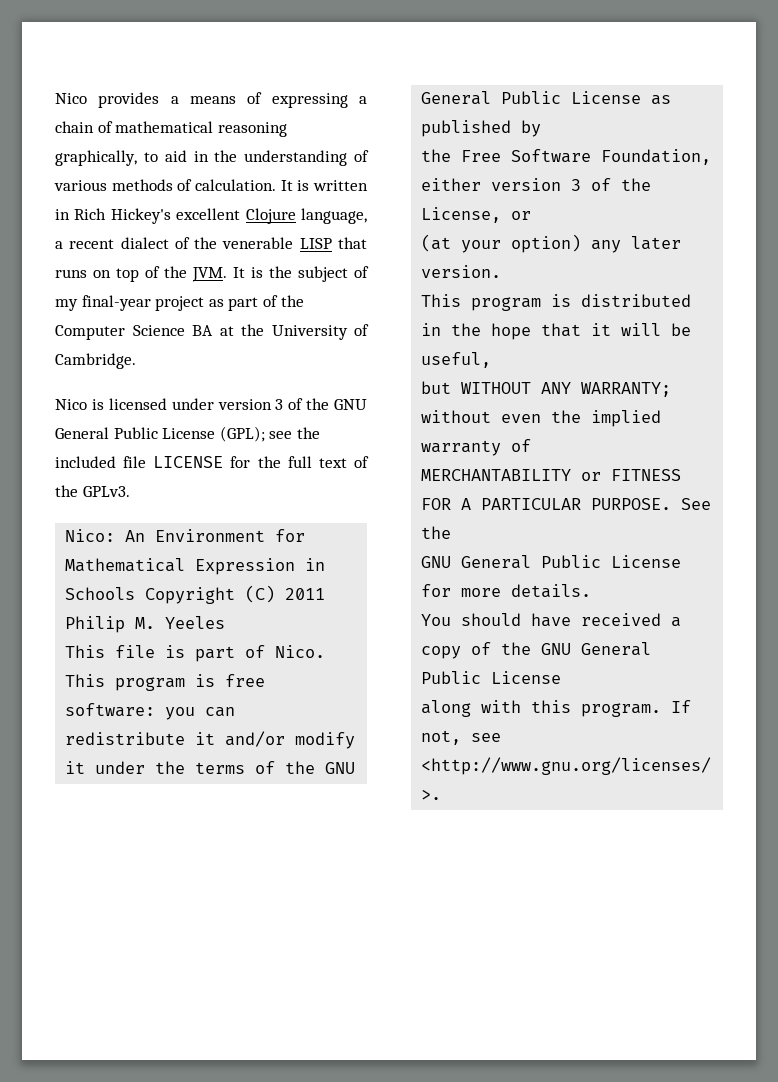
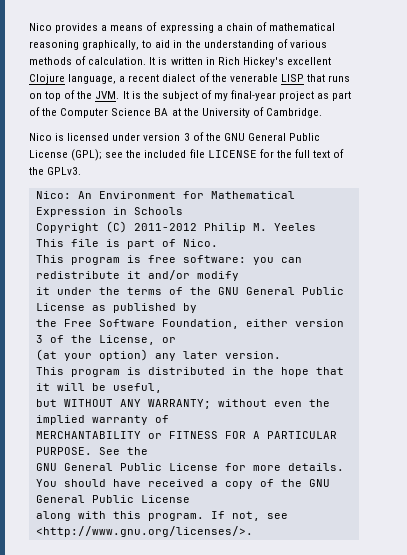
(136, 593) none -> (183, 211) //
[285,588,326,600] 2011 -> [133,223,197,231] 2011-2012

